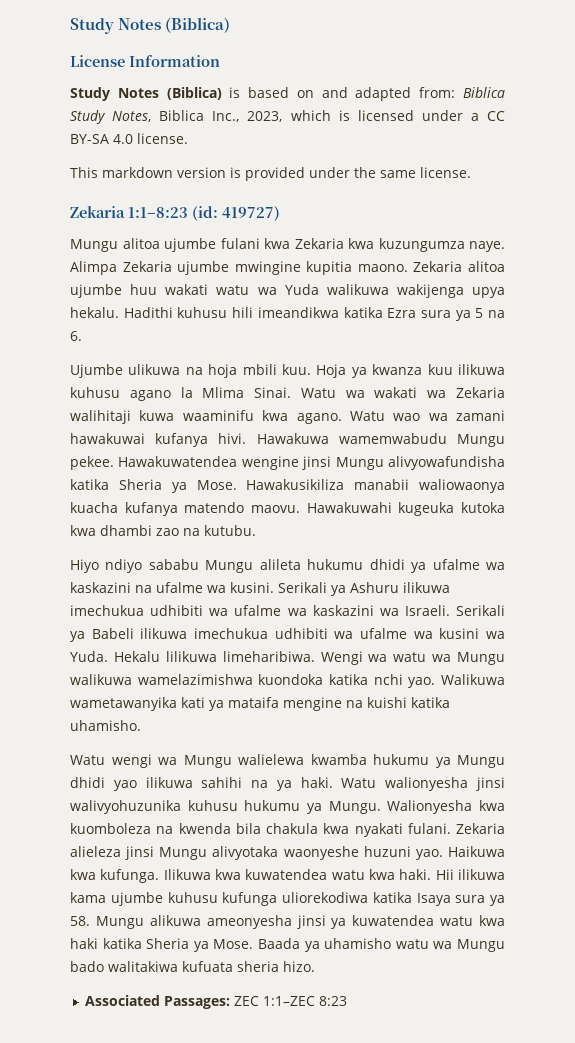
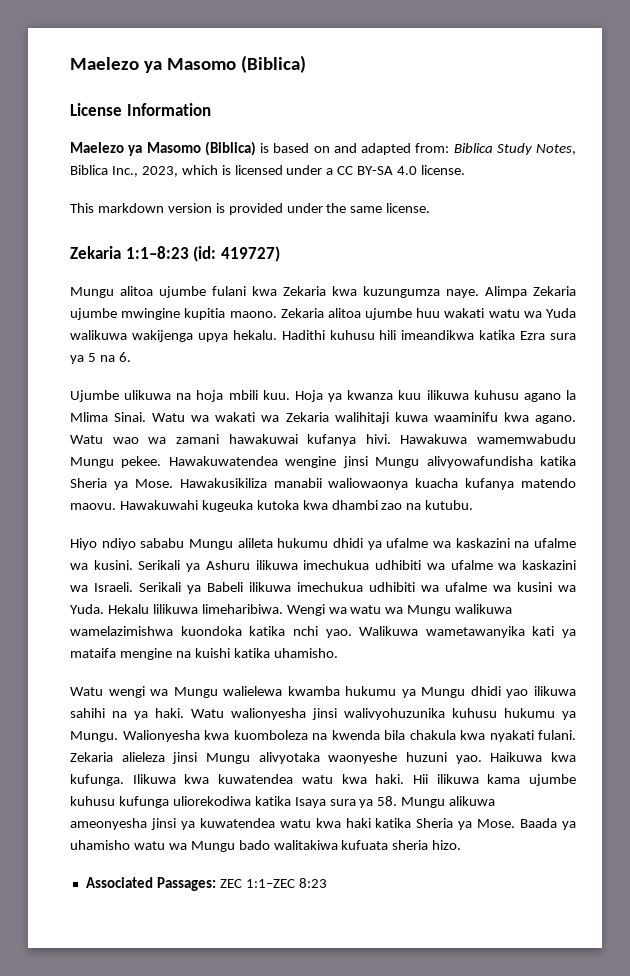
[70,18,162,34] Study Notes -> [70,57,236,73] Maelezo ya Masomo
[70,87,159,101] Study Notes -> [70,142,201,156] Maelezo ya Masomo

